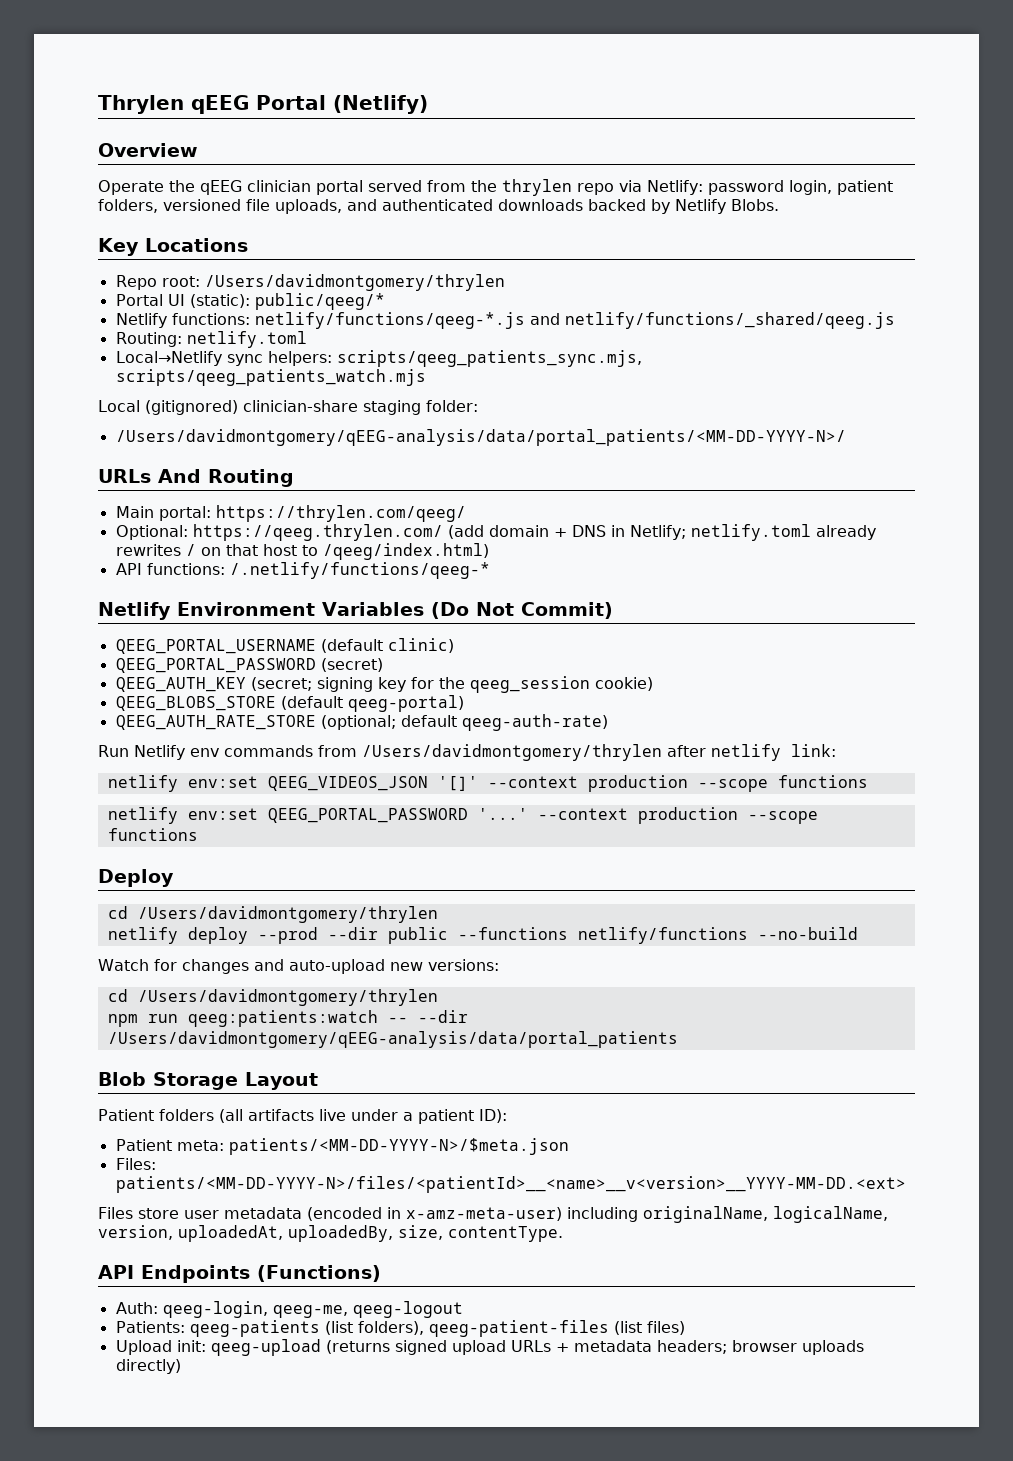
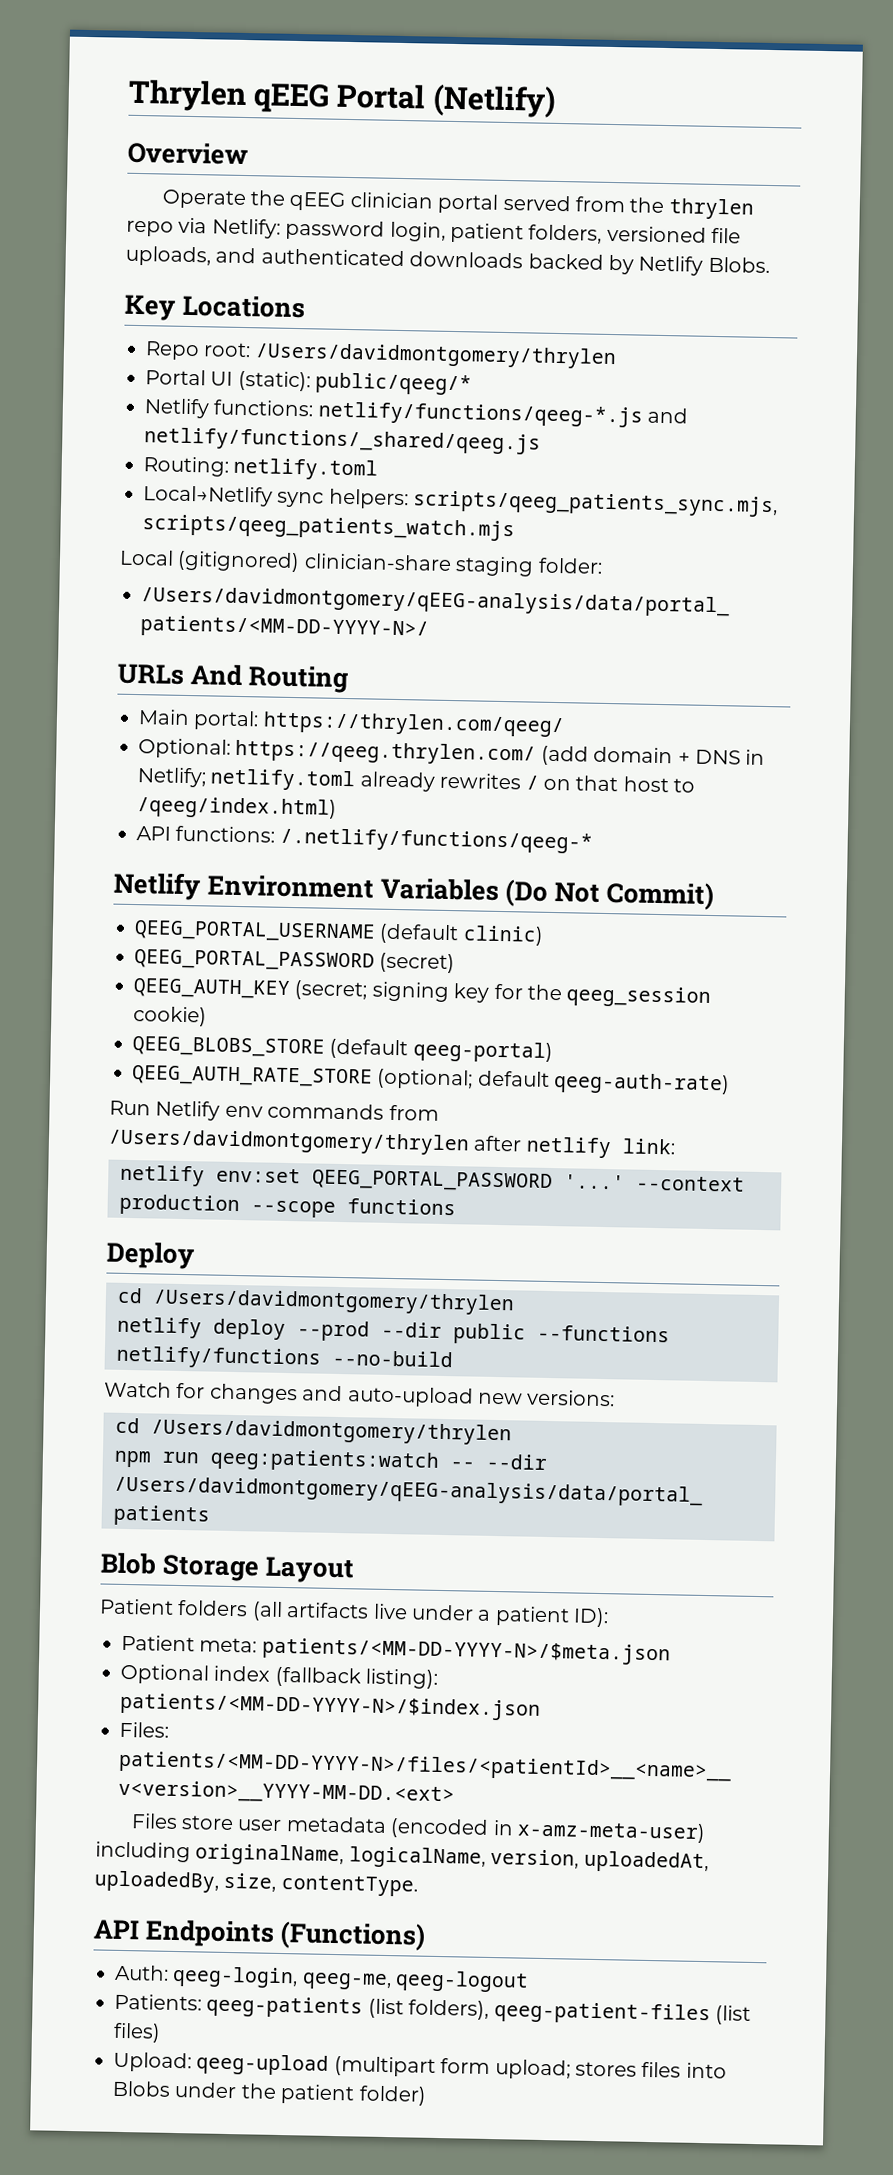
[107,775,868,792] // netlify env:set QEEG_VIDEOS_JSON '[]' --context production --scope functions -> (676, 1146) none
(569, 1146) none -> [120,1663,439,1689] [120,1692,541,1721] // Optional index (fallback listing): patients/<MM-DD-YYYY-N>/$index.json
[115,1339,864,1356] [115,1359,181,1374] Upload init: qeeg-upload (returns signed upload URLs + metadata headers; browser uploads directly) -> [113,2051,727,2080] [112,2080,426,2106] Upload: qeeg-upload (multipart form upload; stores files into Blobs under the patient folder)

